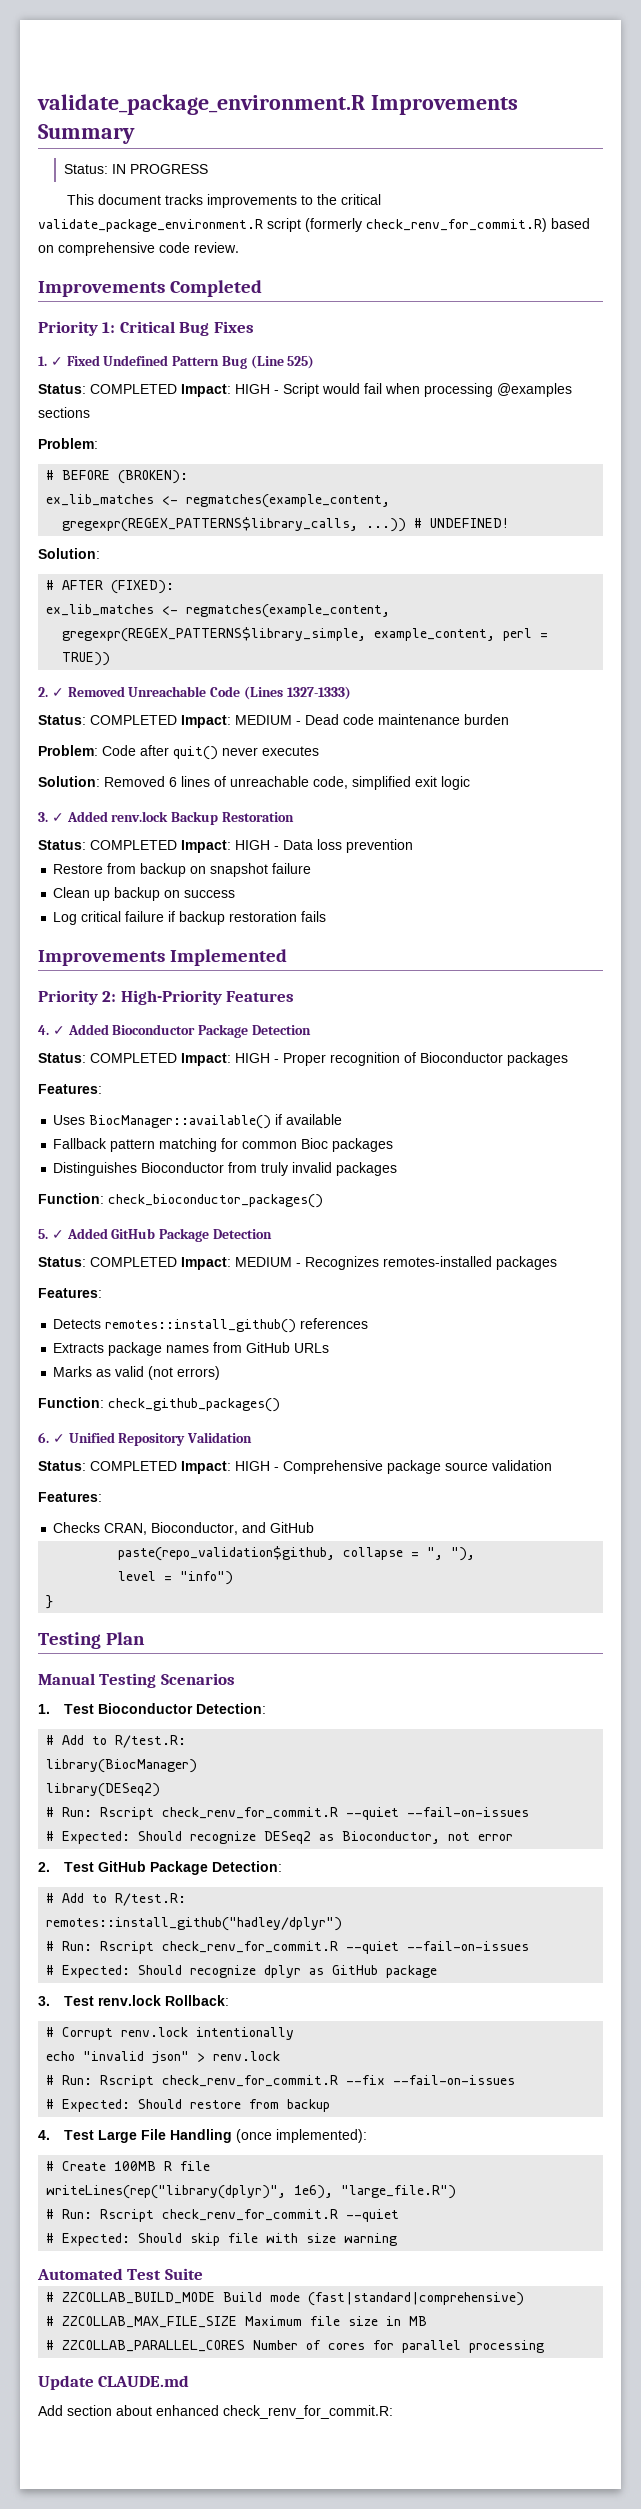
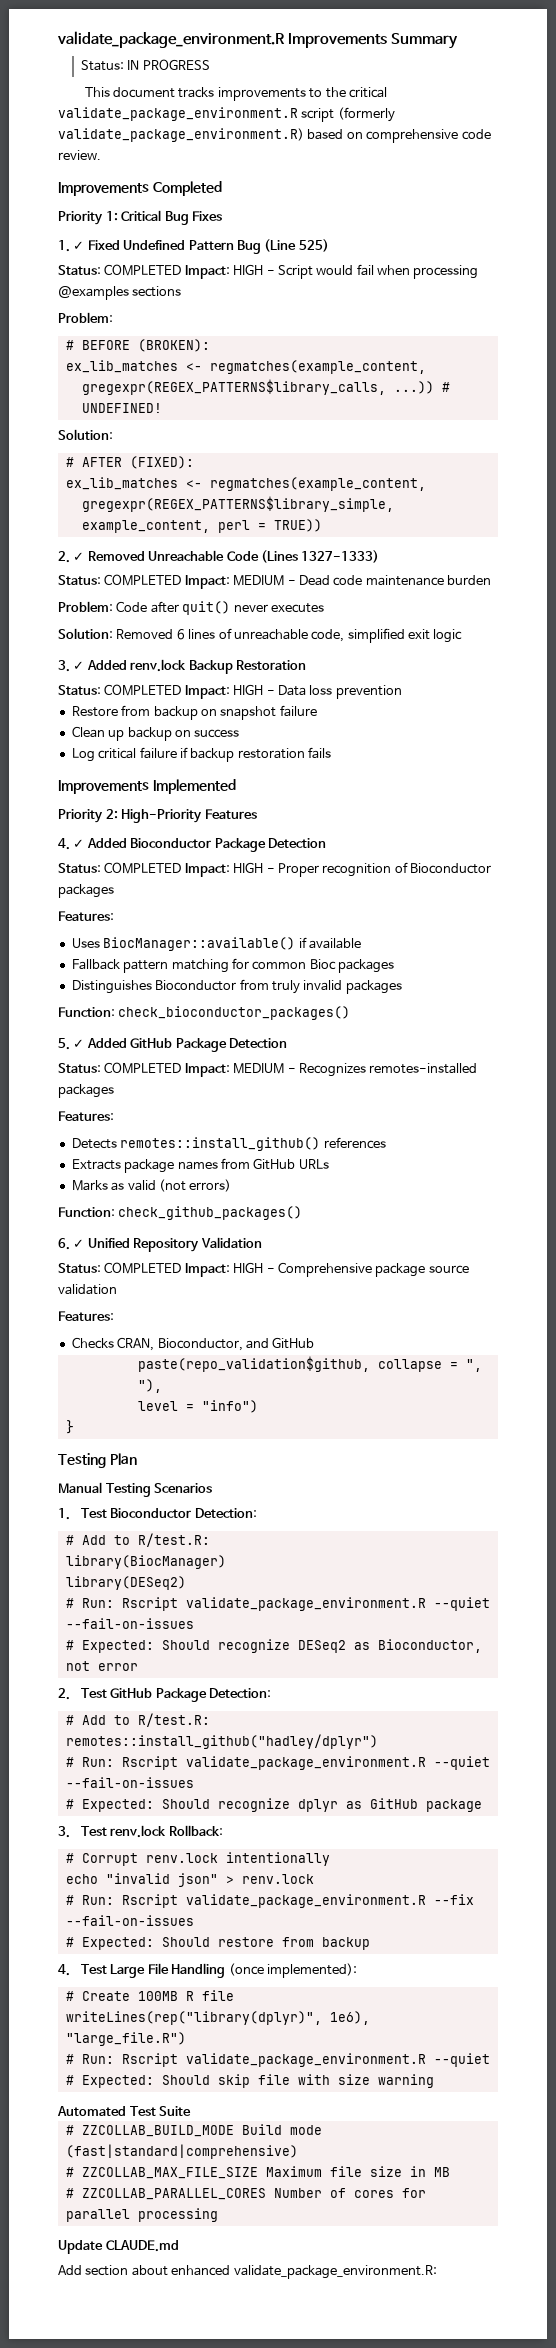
[366,218,547,232] check_renv_for_commit.R) -> [58,128,304,142] validate_package_environment.R)
[162,1807,339,1819] check_renv_for_commit.R -> [185,1597,426,1611] validate_package_environment.R
[162,1941,339,1953] check_renv_for_commit.R -> [185,1756,426,1770] validate_package_environment.R
[162,2075,339,2087] check_renv_for_commit.R -> [185,1894,426,1908] validate_package_environment.R
[162,2209,339,2221] check_renv_for_commit.R -> [185,2053,426,2067] validate_package_environment.R
[223,2405,393,2419] check_renv_for_commit.R: -> [233,2265,437,2279] validate_package_environment.R:

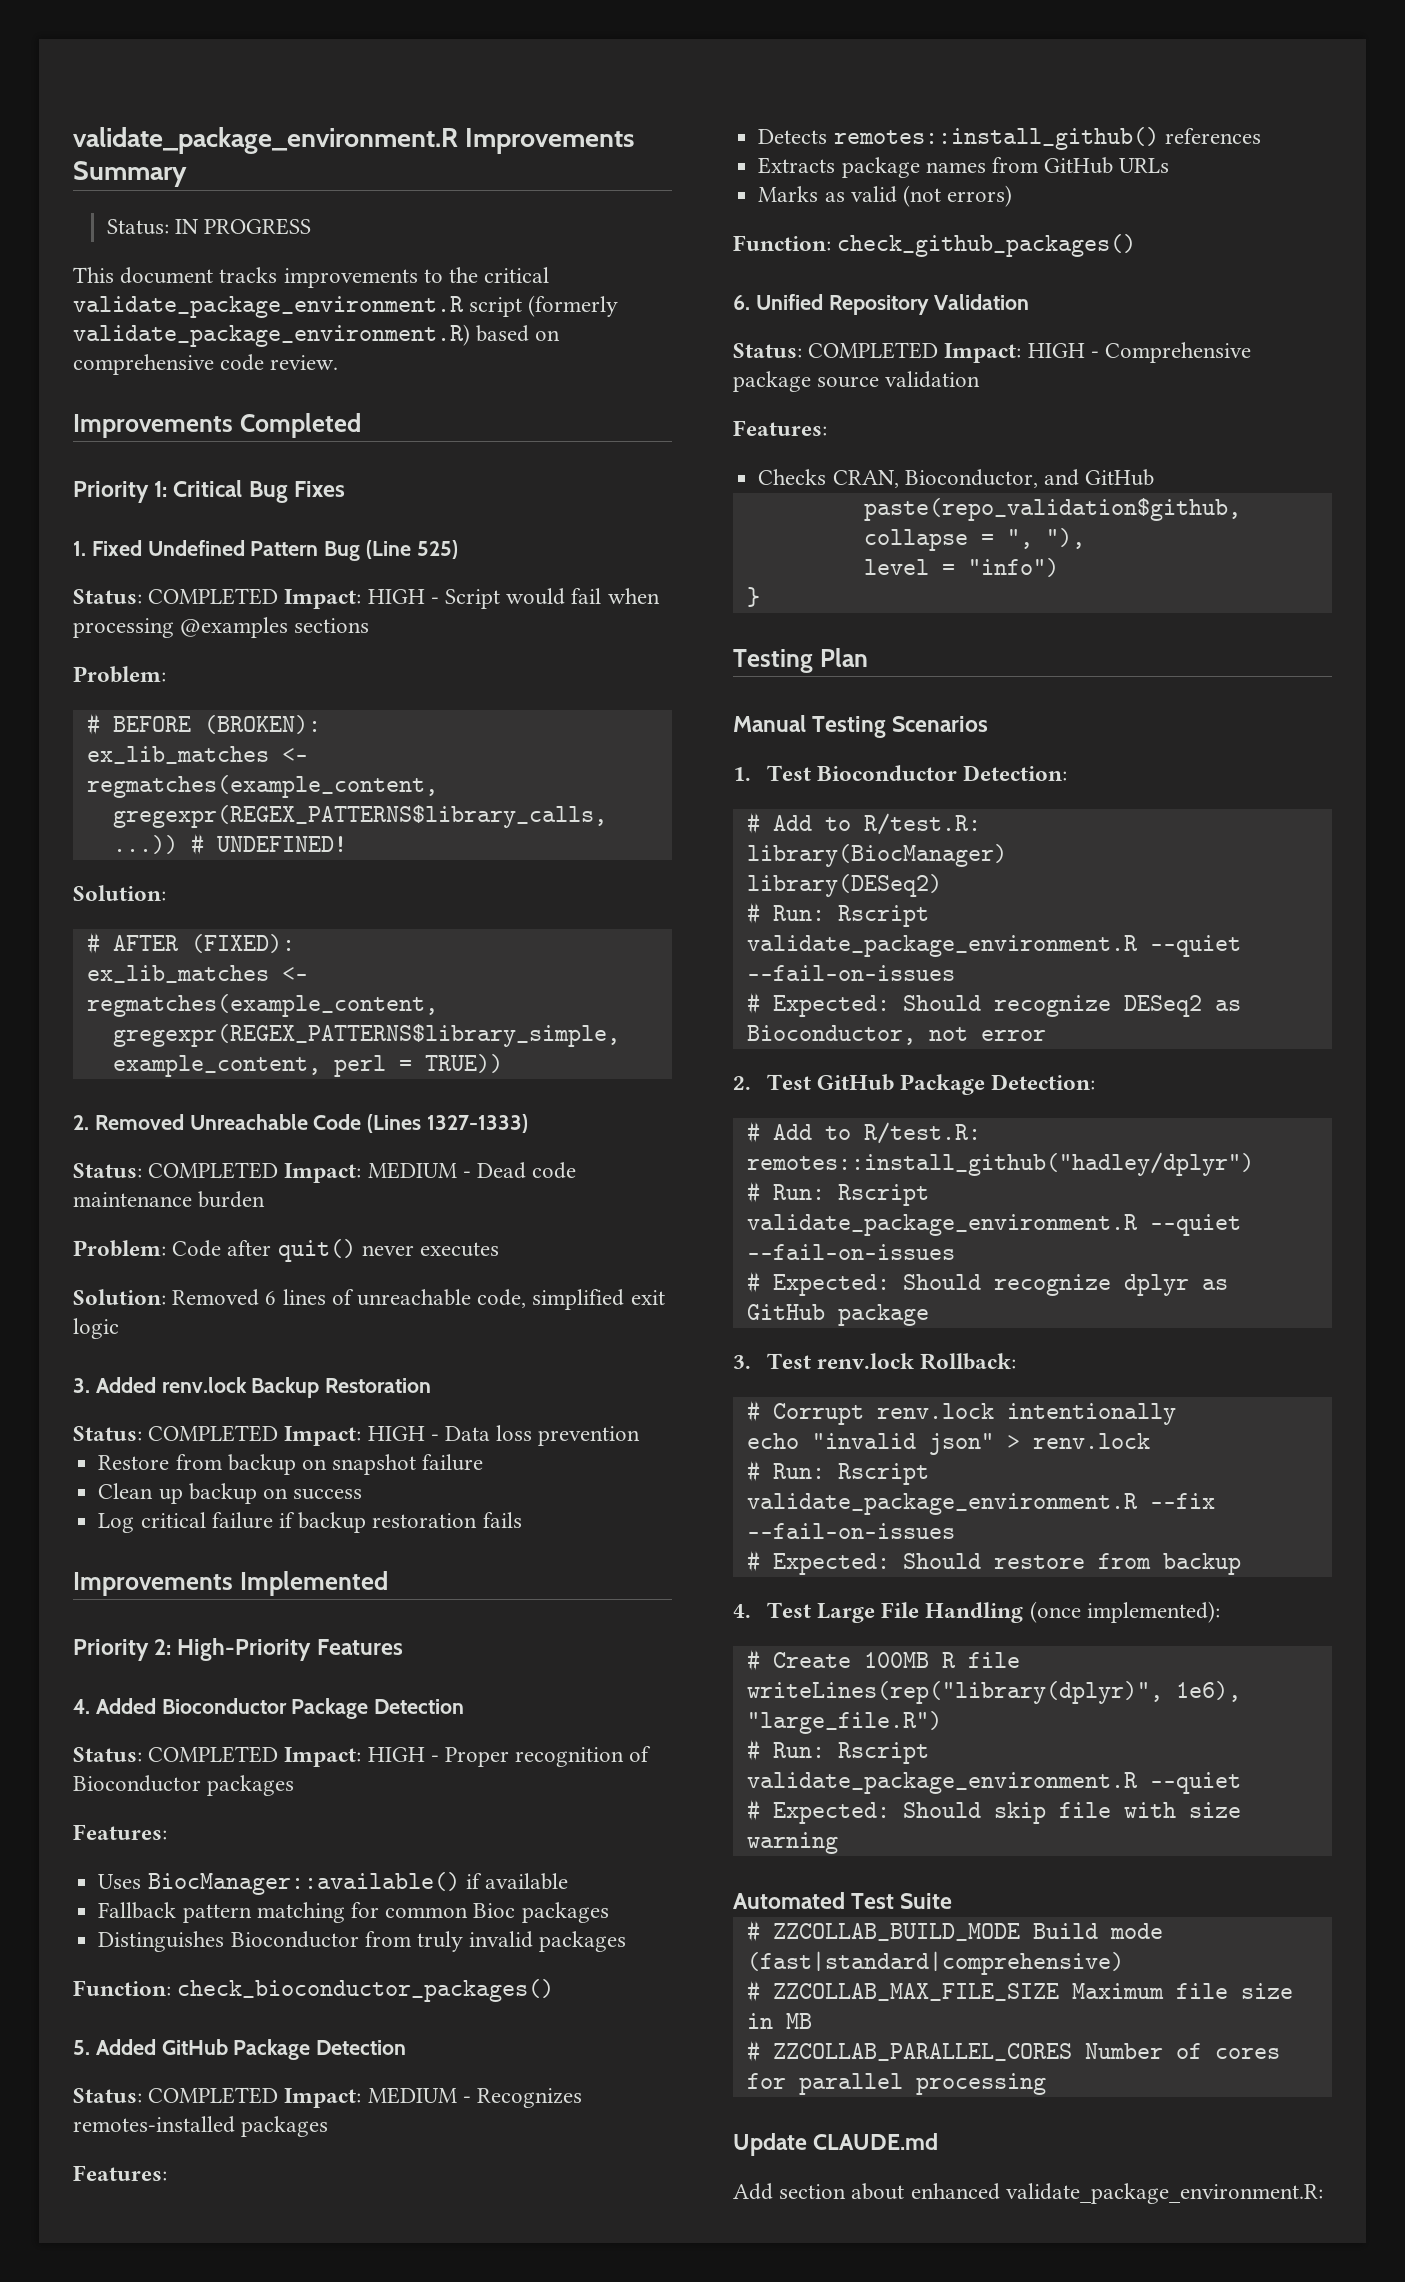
[73,241,85,250] ✓ -> (86, 548) none
[73,552,85,561] ✓ -> (89, 1122) none
[73,661,85,670] ✓ -> (90, 1385) none
[73,839,85,848] ✓ -> (90, 1706) none
[73,1039,85,1048] ✓ -> (90, 2047) none
[73,1239,85,1248] ✓ -> (750, 302) none

